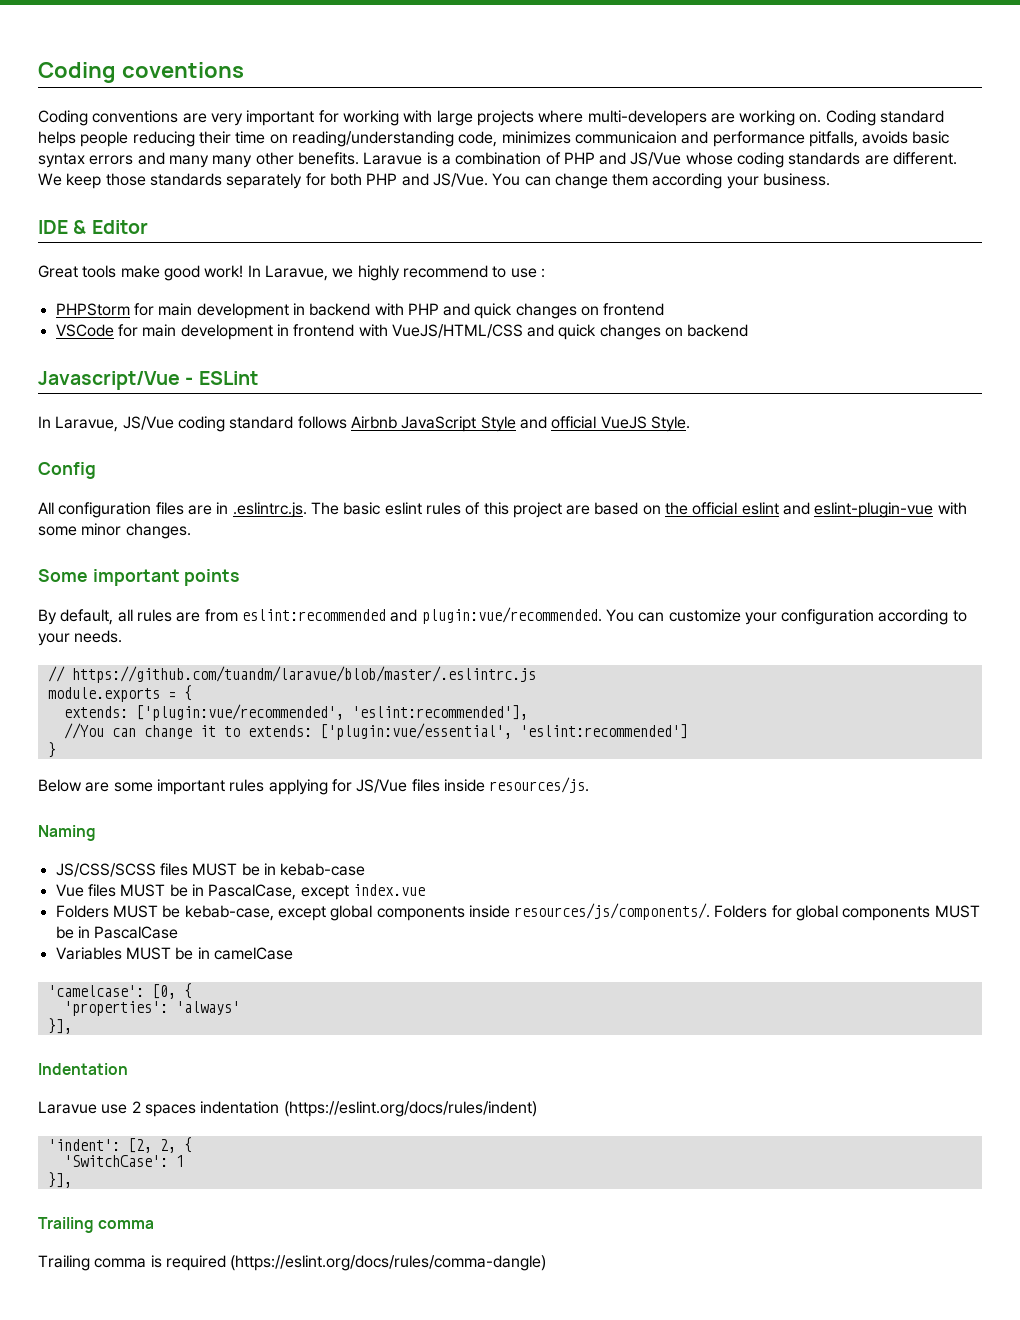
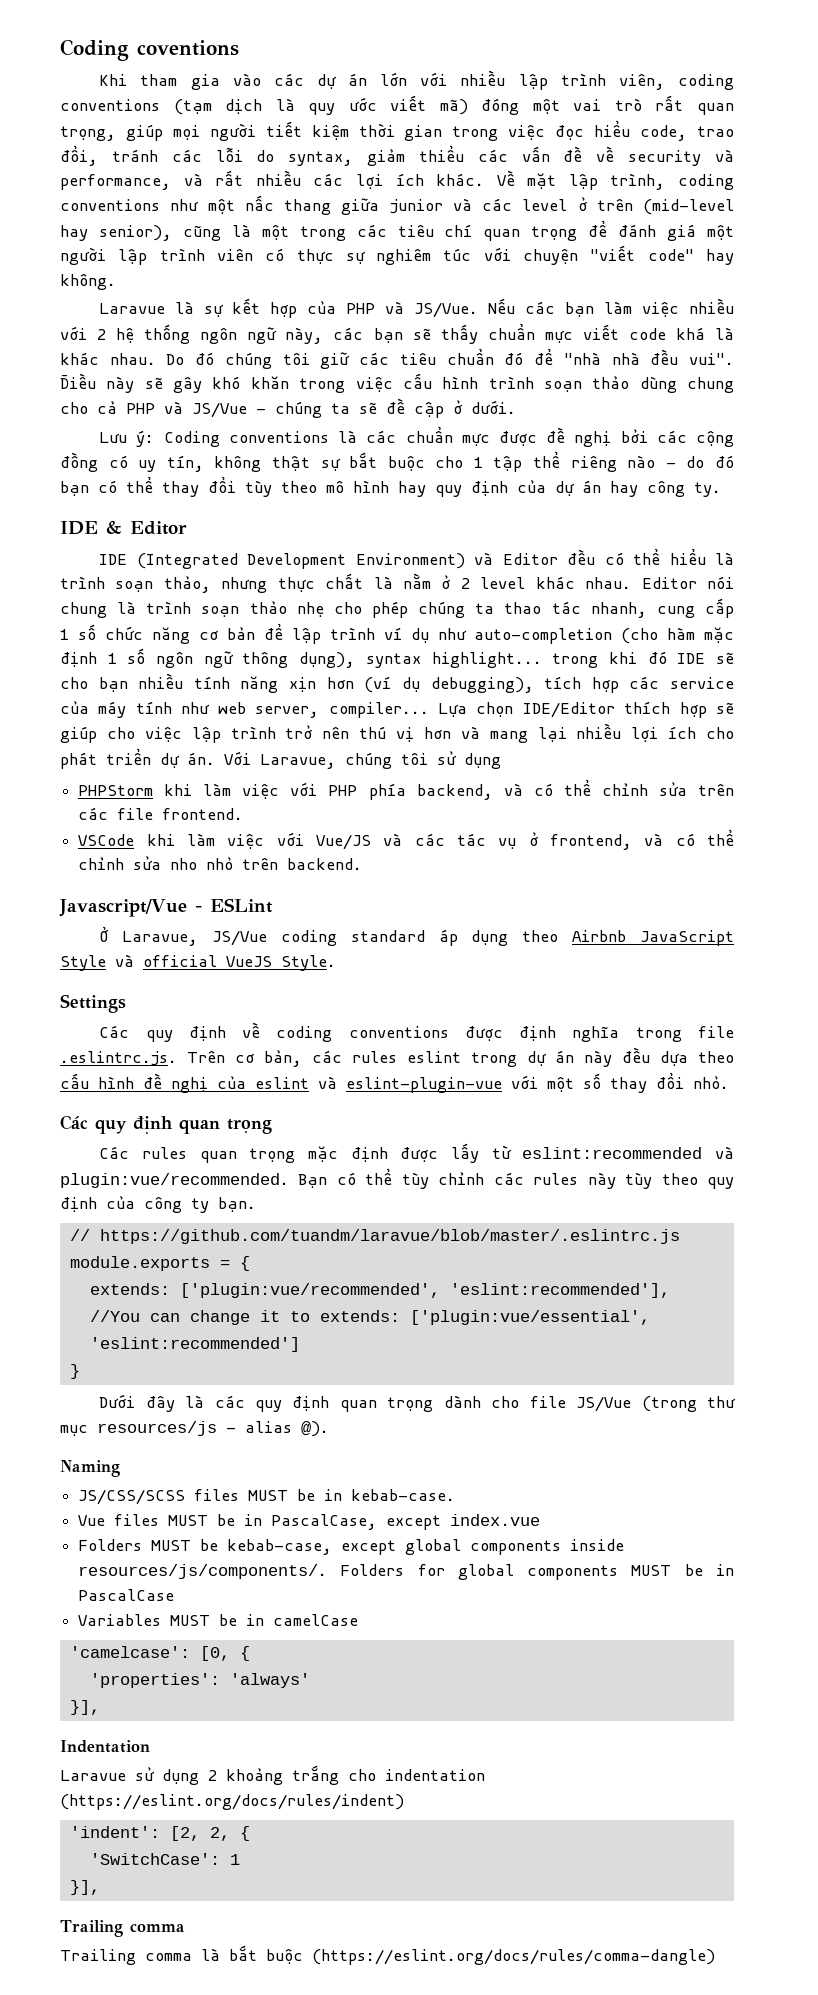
[38,110,945,126] [38,131,950,147] [38,152,958,168] [38,173,831,189] [38,220,148,234] [38,265,545,281] [55,303,665,319] [55,324,749,340] Coding conventions are very important for working with large projects where multi-developers are working on. Coding standard helps people reducing their time on reading/understanding code, minimizes communicaion and performance pitfalls, avoids basic syntax errors and many many other benefits. Laravue is a combination of PHP and JS/Vue whose coding standards are different. We keep those standards separately for both PHP and JS/Vue. You can change them according your business. // IDE & Editor // Great tools make good work! In Laravue, we highly recommend to use : // PHPStorm for main development in backend with PHP and quick changes on frontend // VSCode for main development in frontend with VueJS/HTML/CSS and quick changes on backend -> [99,70,734,90] [60,95,735,115] [60,120,734,141] [60,145,734,166] [60,170,734,190] [60,195,734,215] [60,220,735,241] [60,245,734,265] [60,274,116,290] [99,298,734,318] [60,323,734,344] [60,348,735,369] [60,373,734,393] [60,398,516,418] [99,426,734,447] [60,451,734,472] [60,476,721,497] [60,520,187,535] [99,548,734,569] [60,573,735,593] [60,598,734,618] [60,623,734,644] [60,648,735,668] [60,673,735,693] [60,701,734,718] [60,723,734,743] [60,748,501,769] [78,779,734,800] [78,807,244,820] [78,829,734,850] [78,856,363,870] Khi tham gia vào các dự án lớn với nhiều lập trình viên, coding conventions (tạm dịch là quy ước viết mã) đóng một vai trò rất quan trọng, giúp mọi người tiết kiệm thời gian trong việc đọc hiểu code, trao đổi, tránh các lỗi do syntax, giảm thiểu các vấn đề về security và performance, và rất nhiều các lợi ích khác. Về mặt lập trình, coding conventions như một nấc thang giữa junior và các level ở trên (mid-level hay senior), cũng là một trong các tiêu chí quan trọng để đánh giá một người lập trình viên có thực sự nghiêm túc với chuyện "viết code" hay không. // Laravue là sự kết hợp của PHP và JS/Vue. Nếu các bạn làm việc nhiều với 2 hệ thống ngôn ngữ này, các bạn sẽ thấy chuẩn mực viết code khá là khác nhau. Do đó chúng tôi giữ các tiêu chuẩn đó để "nhà nhà đều vui". Điều này sẽ gây khó khăn trong việc cấu hình trình soạn thảo dùng chung cho cả PHP và JS/Vue - chúng ta sẽ đề cập ở dưới. // Lưu ý: Coding conventions là các chuẩn mực được đề nghị bởi các cộng đồng có uy tín, không thật sự bắt buộc cho 1 tập thể riêng nào - do đó bạn có thể thay đổi tùy theo mô hình hay quy định của dự án hay công ty. // IDE & Editor // IDE (Integrated Development Environment) và Editor đều có thể hiểu là trình soạn thảo, nhưng thực chất là nằm ở 2 level khác nhau. Editor nói chung là trình soạn thảo nhẹ cho phép chúng ta thao tác nhanh, cung cấp 1 số chức năng cơ bản để lập trình ví dụ như auto-completion (cho hàm mặc định 1 số ngôn ngữ thông dụng), syntax highlight... trong khi đó IDE sẽ cho bạn nhiều tính năng xịn hơn (ví dụ debugging), tích hợp các service của máy tính như web server, compiler... Lựa chọn IDE/Editor thích hợp sẽ giúp cho việc lập trình trở nên thú vị hơn và mang lại nhiều lợi ích cho phát triển dự án. Với Laravue, chúng tôi sử dụng // PHPStorm khi làm việc với PHP phía backend, và có thể chỉnh sửa trên các file frontend. // VSCode khi làm việc với Vue/JS và các tác vụ ở frontend, và có thể chỉnh sửa nho nhỏ trên backend.
[38,416,51,428] In -> [99,926,110,942] Ở
[297,416,347,429] follows -> [438,929,559,946] áp dụng theo
[519,416,547,429] and -> [115,954,134,967] và
[38,462,96,479] [38,502,967,518] [38,523,191,539] [38,569,240,586] [38,607,967,625] [38,630,123,646] Config // All configuration files are in .eslintrc.js. The basic eslint rules of this project are based on the official eslint and eslint-plugin-vue with some minor changes. // Some important points // By default, all rules are from eslint:recommended and plugin:vue/recommended. You can customize your configuration according to your needs. -> [60,994,126,1013] [99,1022,734,1042] [60,1047,734,1067] [60,1072,729,1093] [60,1115,272,1134] [99,1143,734,1163] [60,1168,735,1189] [60,1196,256,1213] Settings // Các quy định về coding conventions được định nghĩa trong file .eslintrc.js. Trên cơ bản, các rules eslint trong dự án này đều dựa theo cấu hình đề nghị của eslint và eslint-plugin-vue với một số thay đổi nhỏ. // Các quy định quan trọng // Các rules quan trọng mặc định được lấy từ eslint:recommended và plugin:vue/recommended. Bạn có thể tùy chỉnh các rules này tùy theo quy định của công ty bạn.
[38,777,590,795] Below are some important rules applying for JS/Vue files inside resources/js. -> [99,1394,737,1412] [60,1421,329,1437] Dưới đây là các quy định quan trọng dành cho file JS/Vue (trong thư mục resources/js - alias @).
[280,863,366,876] kebab-case -> [351,1489,456,1501] kebab-case.
[101,1101,196,1117] use 2 spaces -> [135,1765,376,1785] sử dụng 2 khoảng trắng cho
[150,1255,226,1271] is required -> [201,1945,303,1964] là bắt buộc

